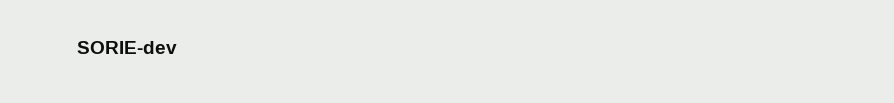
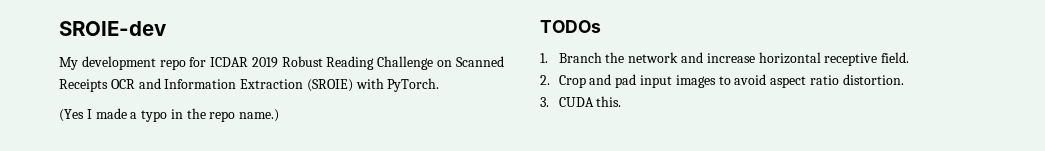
[77,41,177,54] SORIE-dev -> [59,21,166,36] [59,56,504,70] [59,78,440,92] [59,108,280,122] [540,20,601,33] [540,52,910,66] [540,74,904,88] [540,96,622,107] SROIE-dev // My development repo for ICDAR 2019 Robust Reading Challenge on Scanned Receipts OCR and Information Extraction (SROIE) with PyTorch. // (Yes I made a typo in the repo name.) // TODOs // 1. Branch the network and increase horizontal receptive field. // 2. Crop and pad input images to avoid aspect ratio distortion. // 3. CUDA this.

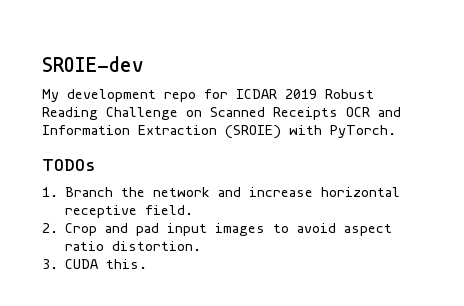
[59,108,280,122] // (Yes I made a typo in the repo name.) -> (396, 131) none

